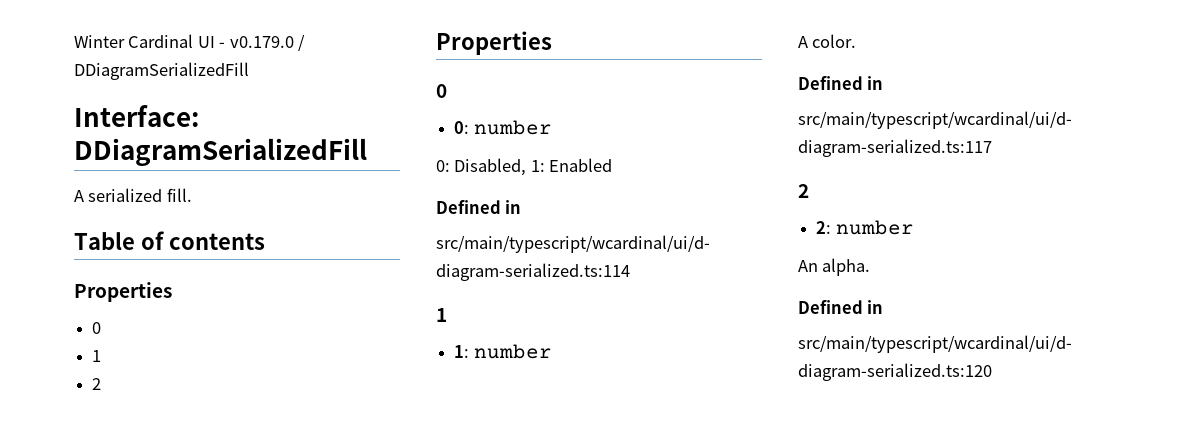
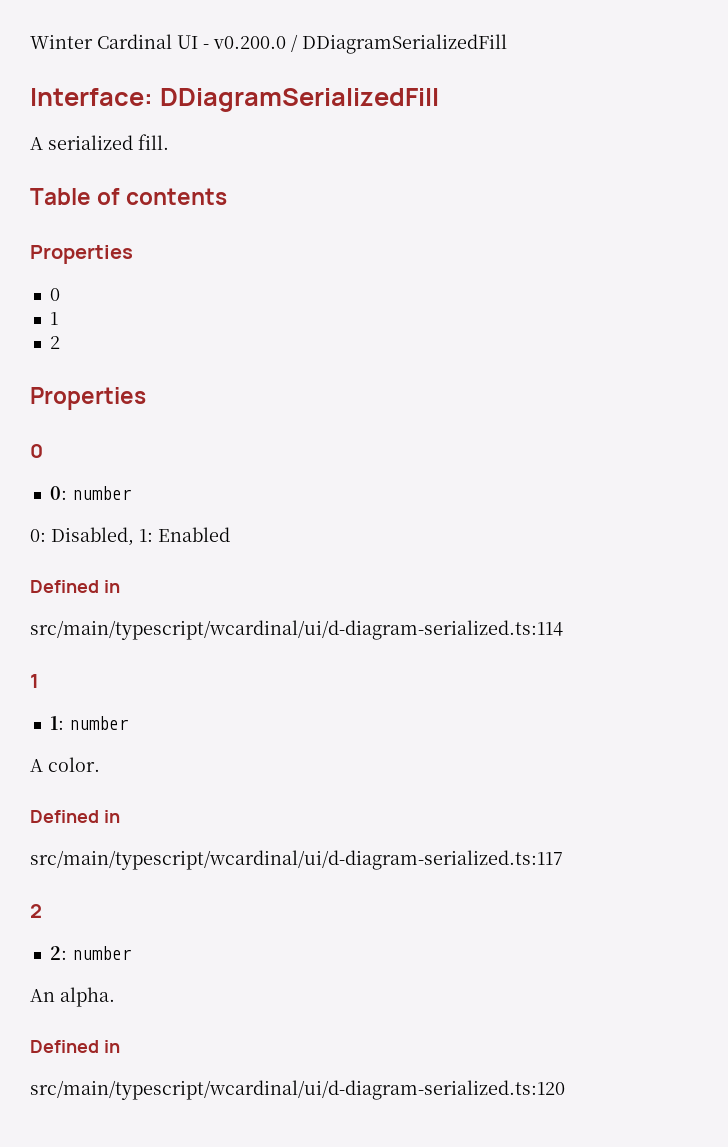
[229,36,294,48] v0.179.0 -> [213,36,286,49] v0.200.0

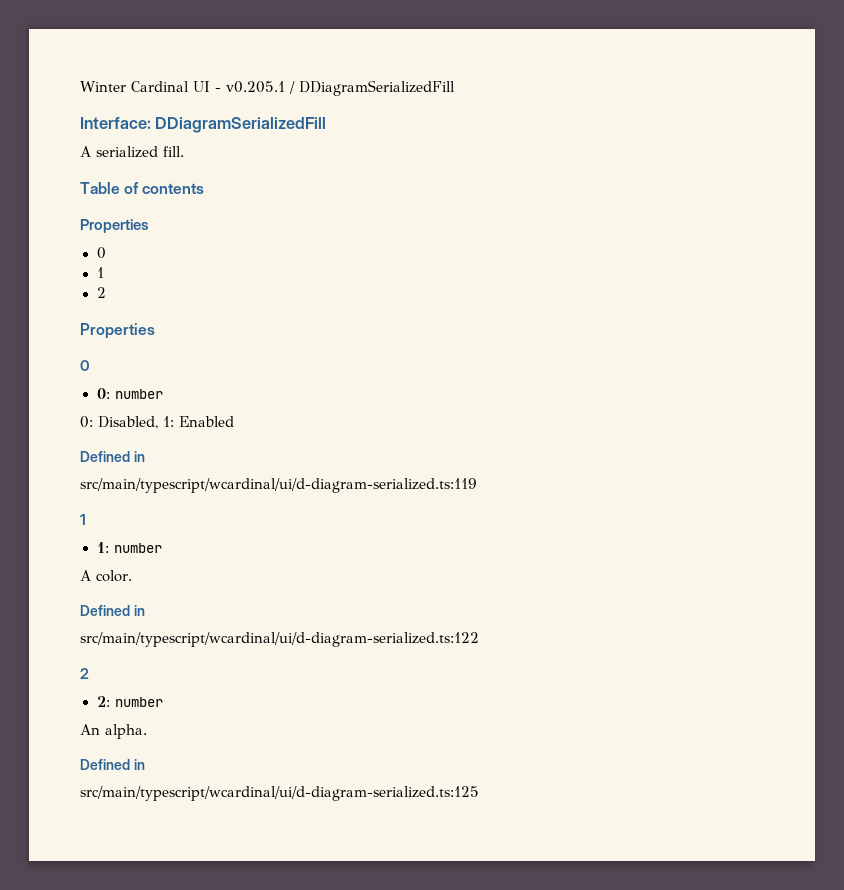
[213,36,286,49] v0.200.0 -> [226,81,285,93] v0.205.1
[30,620,563,640] src/main/typescript/wcardinal/ui/d-diagram-serialized.ts:114 -> [80,478,477,493] src/main/typescript/wcardinal/ui/d-diagram-serialized.ts:119
[30,850,563,870] src/main/typescript/wcardinal/ui/d-diagram-serialized.ts:117 -> [80,632,479,647] src/main/typescript/wcardinal/ui/d-diagram-serialized.ts:122
[30,1080,565,1100] src/main/typescript/wcardinal/ui/d-diagram-serialized.ts:120 -> [80,786,479,801] src/main/typescript/wcardinal/ui/d-diagram-serialized.ts:125

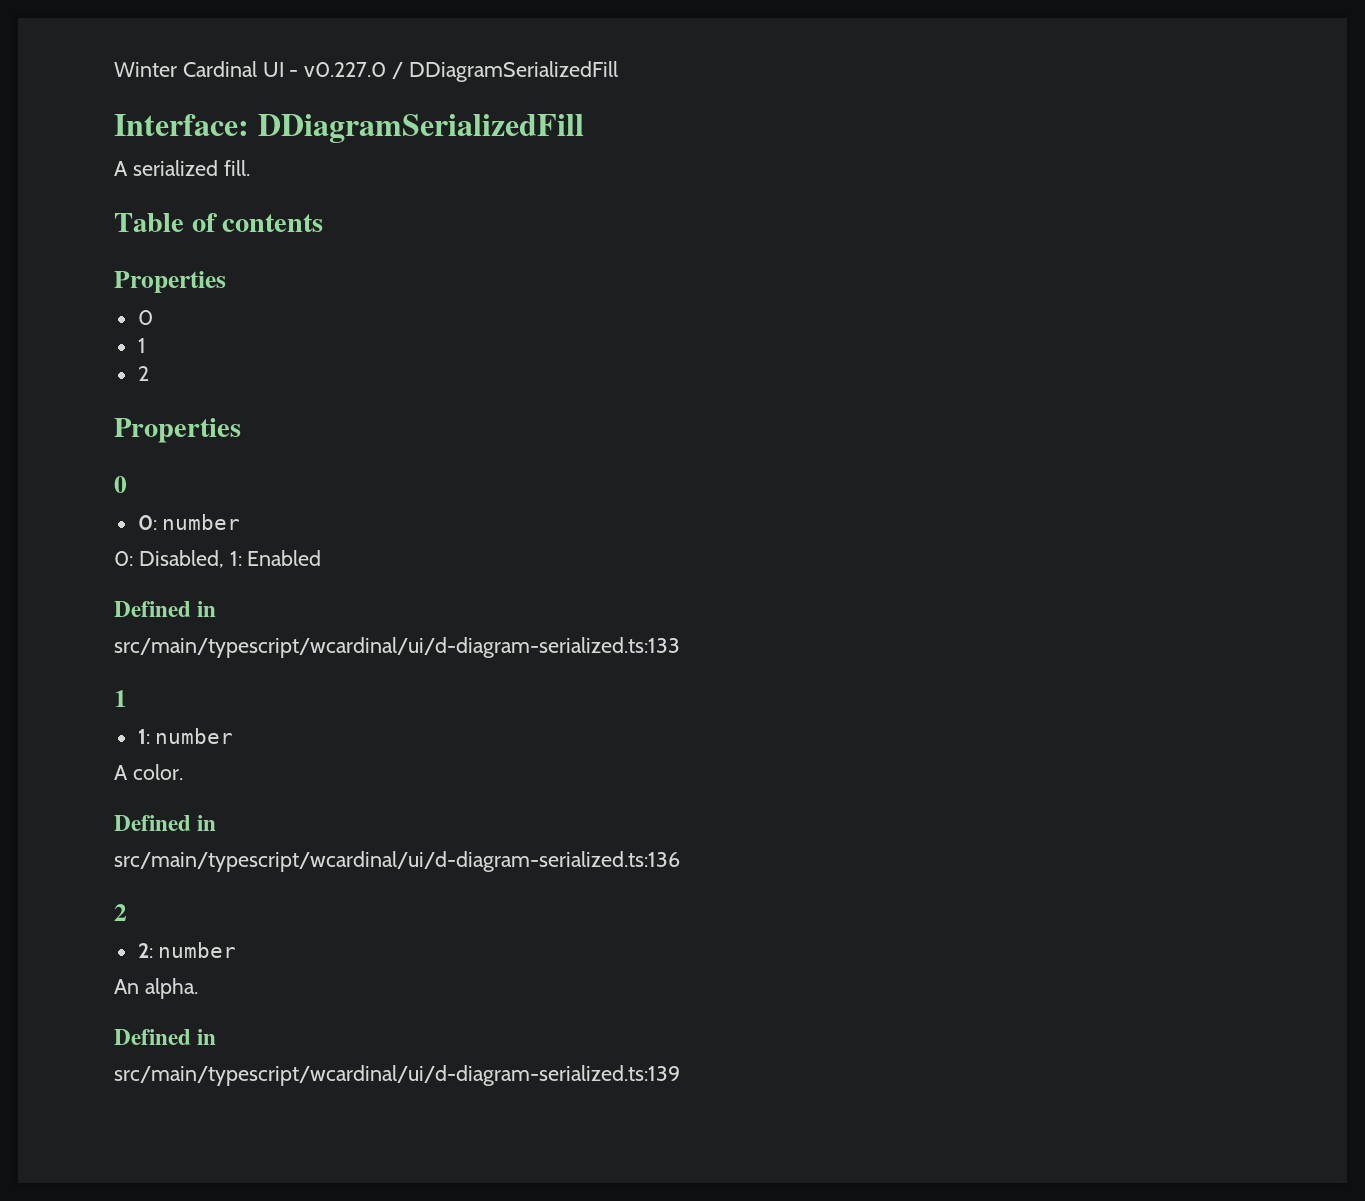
[226,81,285,93] v0.205.1 -> [304,62,387,77] v0.227.0
[80,478,477,493] src/main/typescript/wcardinal/ui/d-diagram-serialized.ts:119 -> [114,637,680,658] src/main/typescript/wcardinal/ui/d-diagram-serialized.ts:133
[80,632,479,647] src/main/typescript/wcardinal/ui/d-diagram-serialized.ts:122 -> [114,851,680,872] src/main/typescript/wcardinal/ui/d-diagram-serialized.ts:136
[80,786,479,801] src/main/typescript/wcardinal/ui/d-diagram-serialized.ts:125 -> [114,1065,680,1086] src/main/typescript/wcardinal/ui/d-diagram-serialized.ts:139

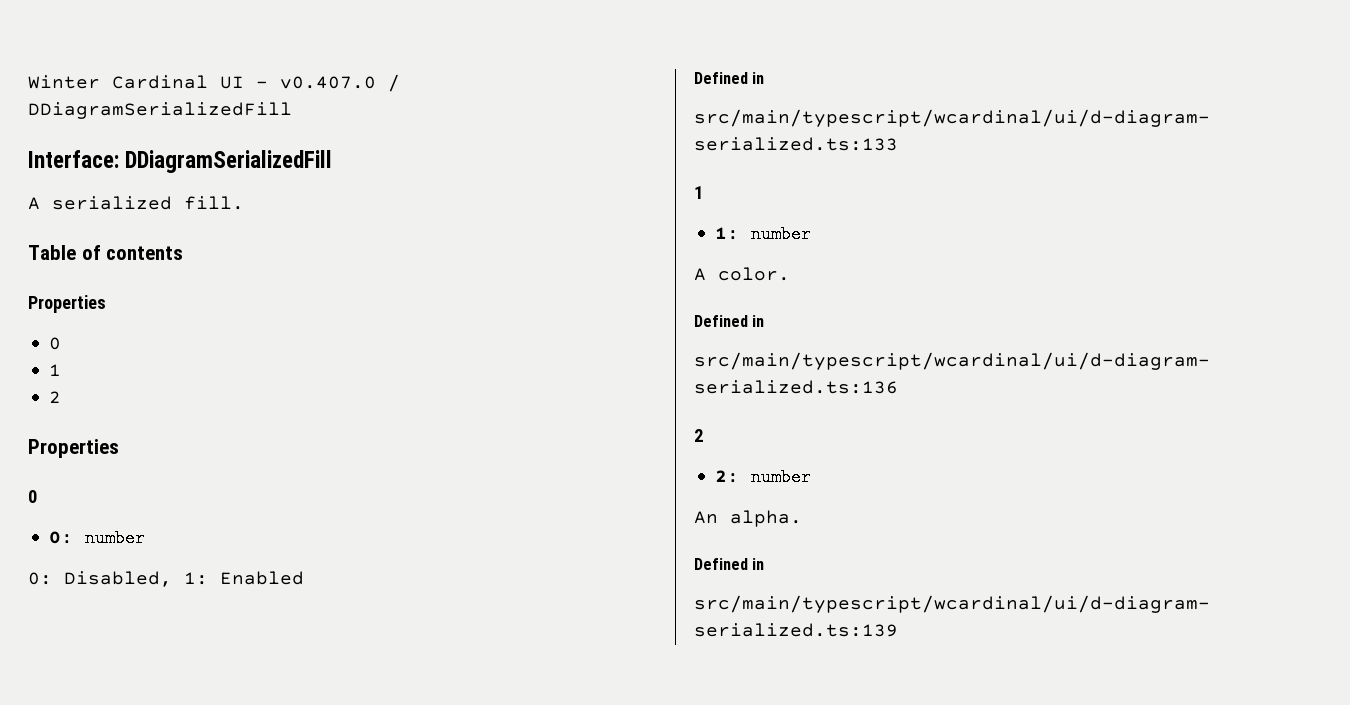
[304,62,387,77] v0.227.0 -> [280,76,376,89] v0.407.0

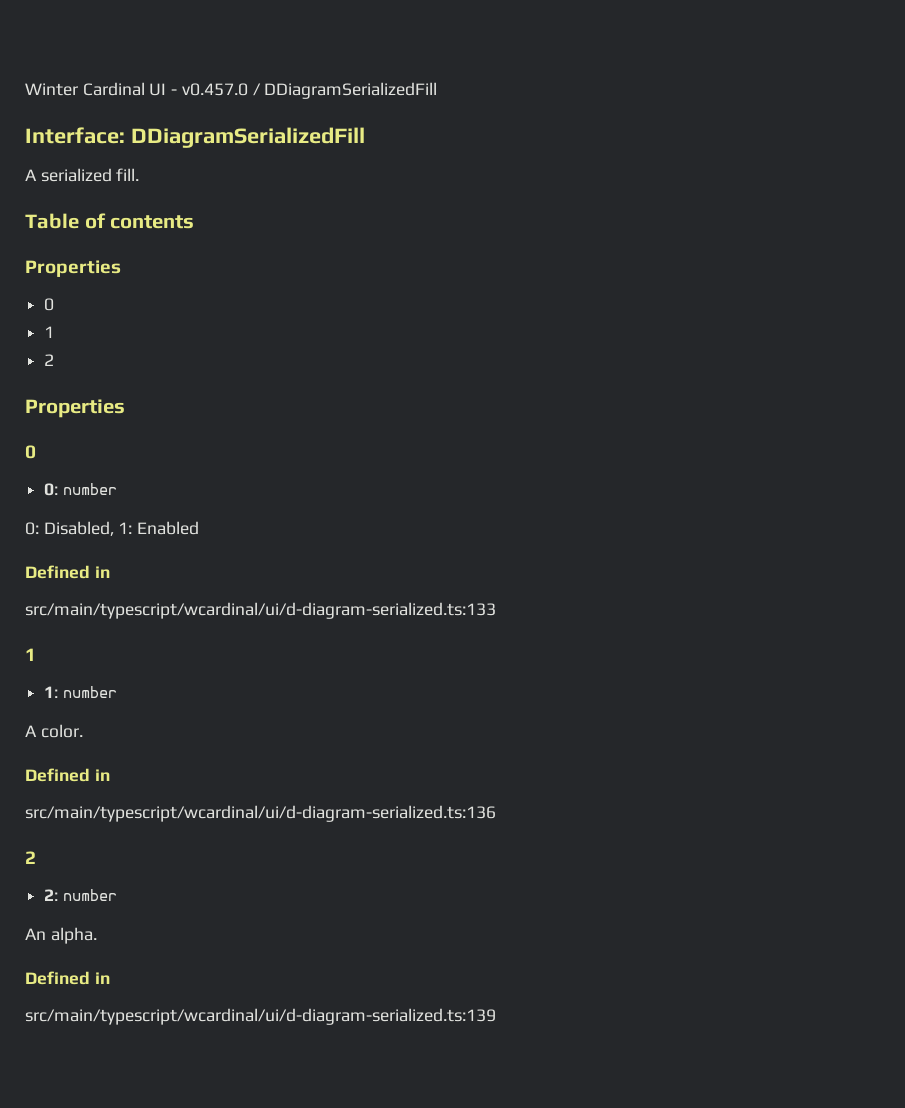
[280,76,376,89] v0.407.0 -> [181,83,248,96] v0.457.0

